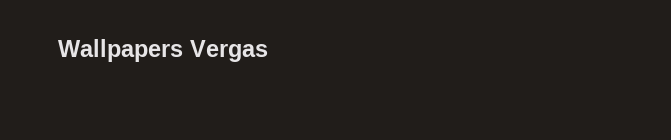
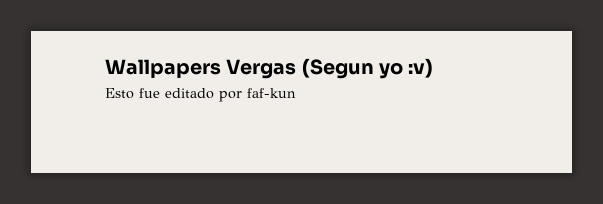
(268, 51) none -> [301,58,434,79] [105,88,296,102] (Segun yo :v) // Esto fue editado por faf-kun

